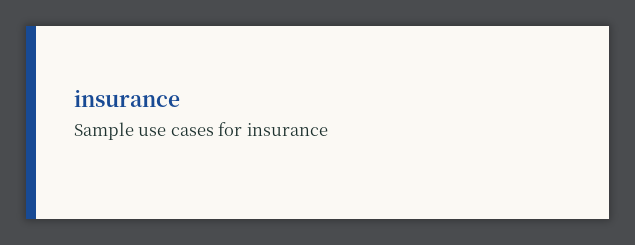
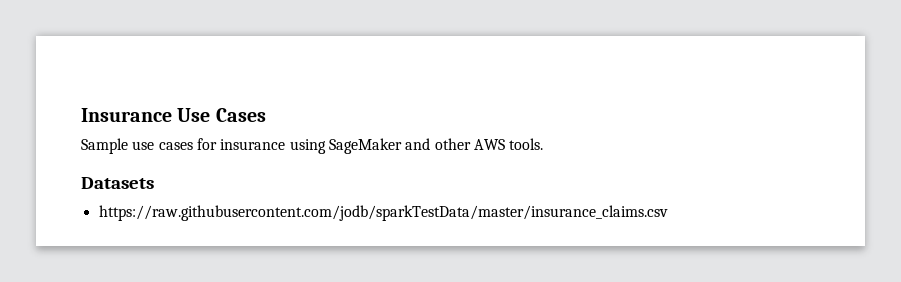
[74,89,180,107] insurance -> [81,108,266,122] Insurance Use Cases
(328, 129) none -> [289,138,544,154] [81,177,154,189] [98,205,668,221] using SageMaker and other AWS tools. // Datasets // https://raw.githubusercontent.com/jodb/sparkTestData/master/insurance_claims.csv

